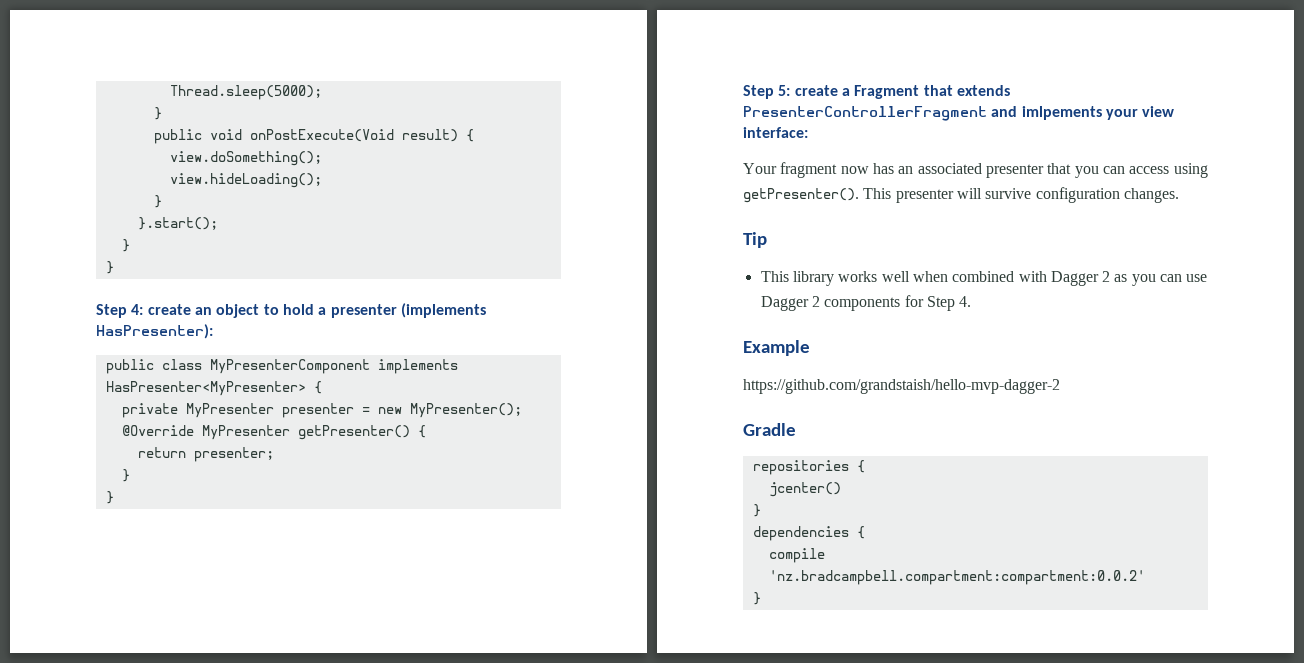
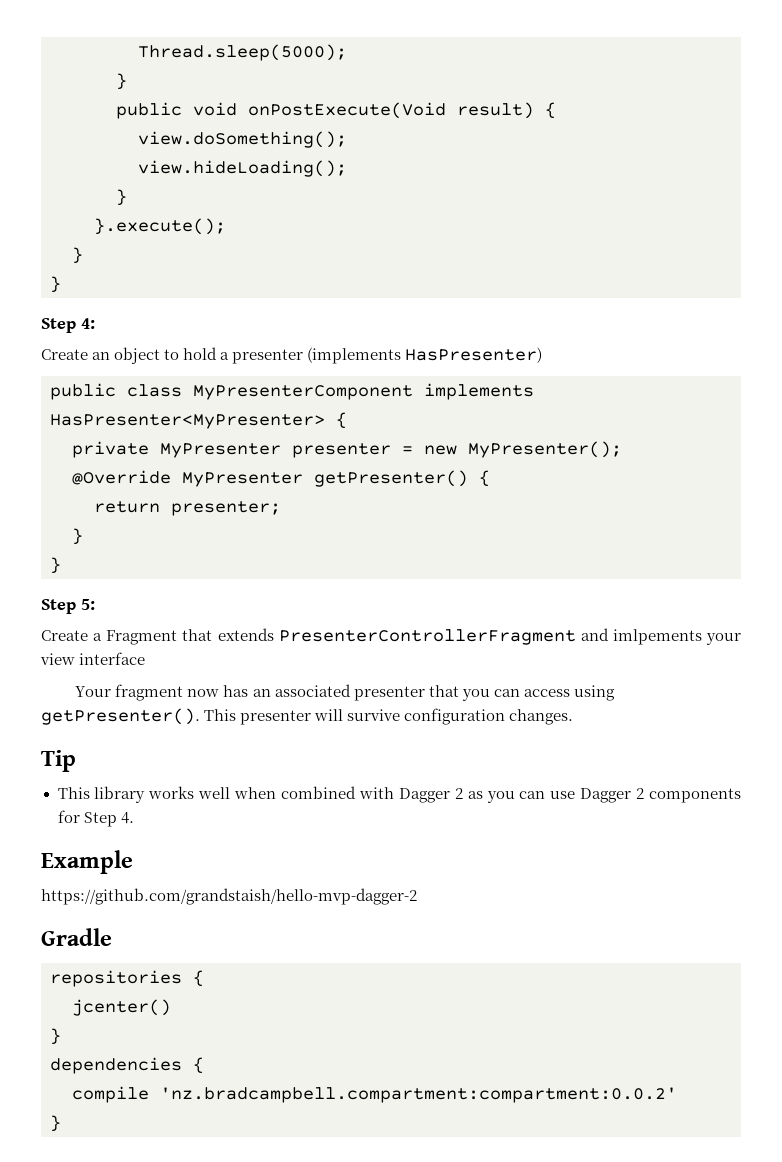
[137,217,218,230] }.start(); -> [94,218,226,235] }.execute();
[147,304,191,315] create -> [41,349,88,360] // Create
[96,324,213,339] HasPresenter): -> [405,347,543,363] HasPresenter)
[794,85,838,96] create -> [41,630,88,641] // Create
[743,127,808,138] interface: -> [79,652,146,665] interface

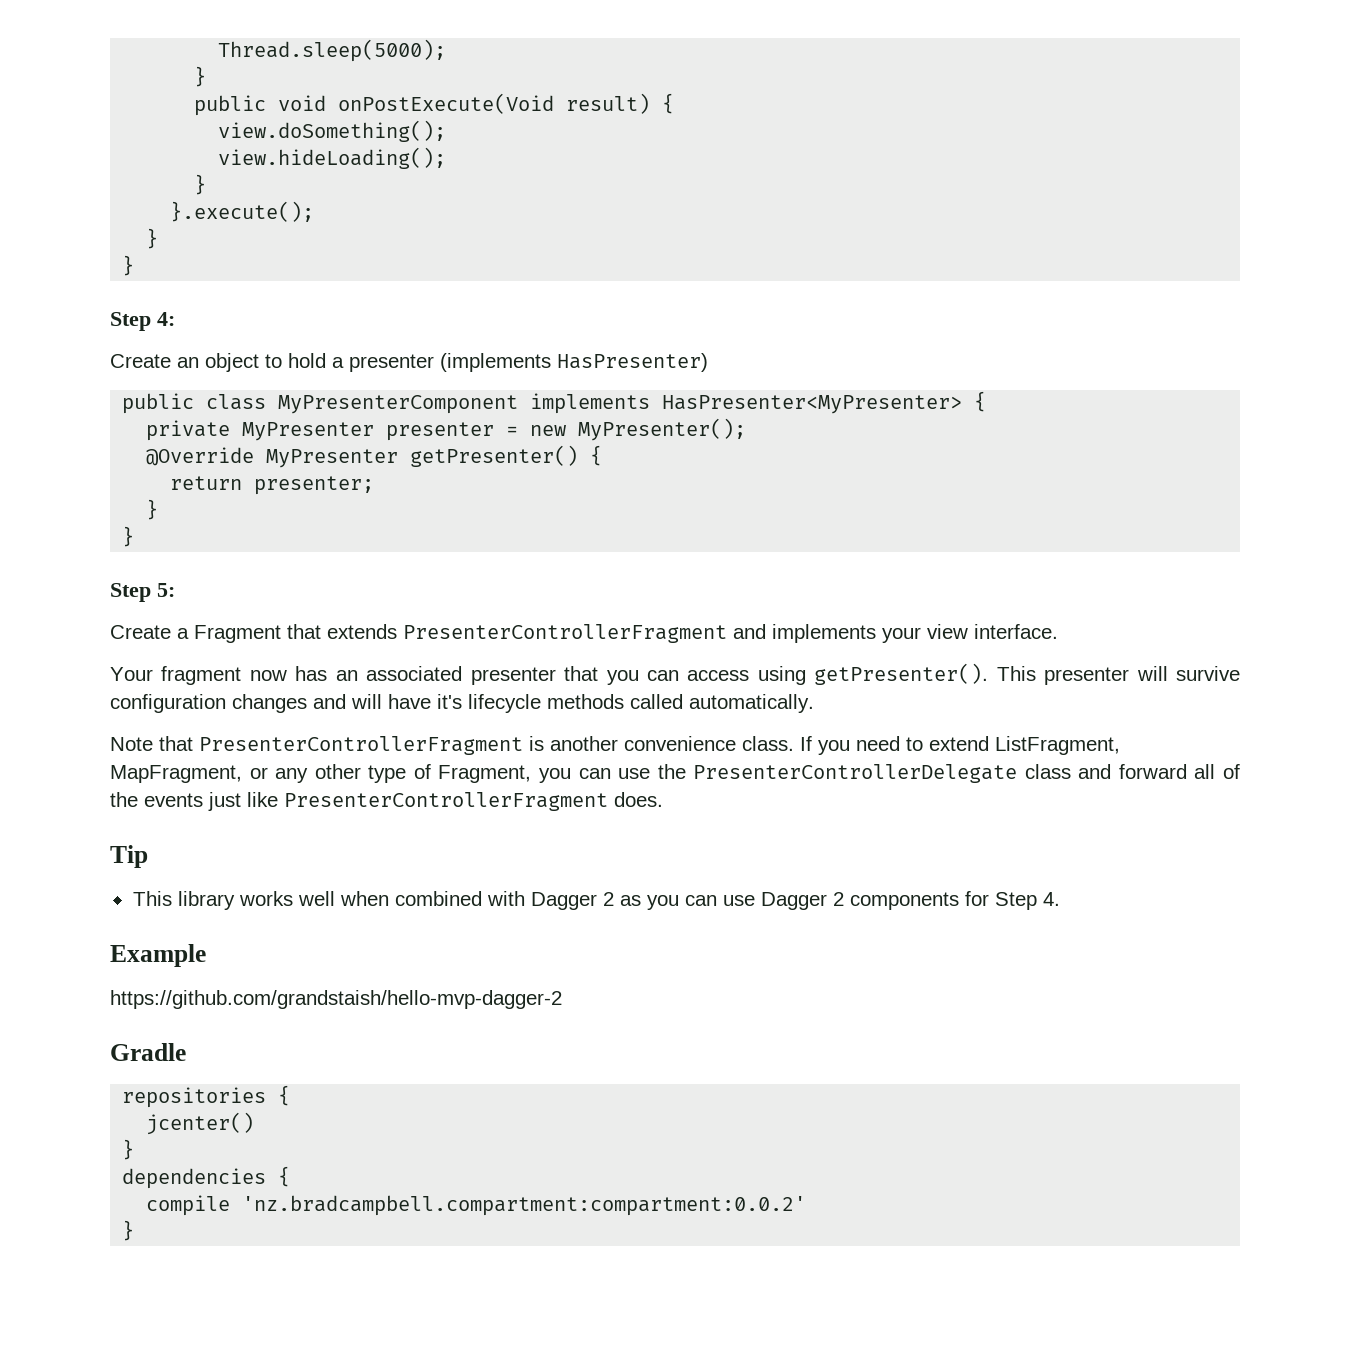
[612,629,702,645] imlpements -> [772,624,876,643] implements
[79,652,146,665] interface -> [974,624,1058,639] interface.
[509,709,574,725] changes. -> [232,694,814,713] [110,736,1120,755] [110,764,1240,783] [110,792,663,811] changes and will have it's lifecycle methods called automatically. // Note that PresenterControllerFragment is another convenience class. If you need to extend ListFragment, MapFragment, or any other type of Fragment, you can use the PresenterControllerDelegate class and forward all of the events just like PresenterControllerFragment does.

